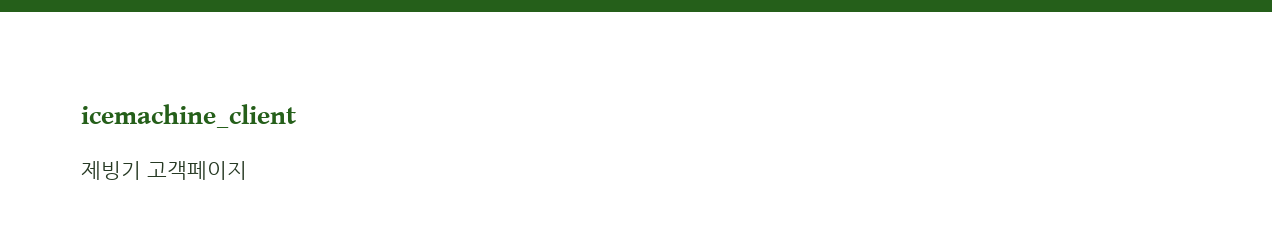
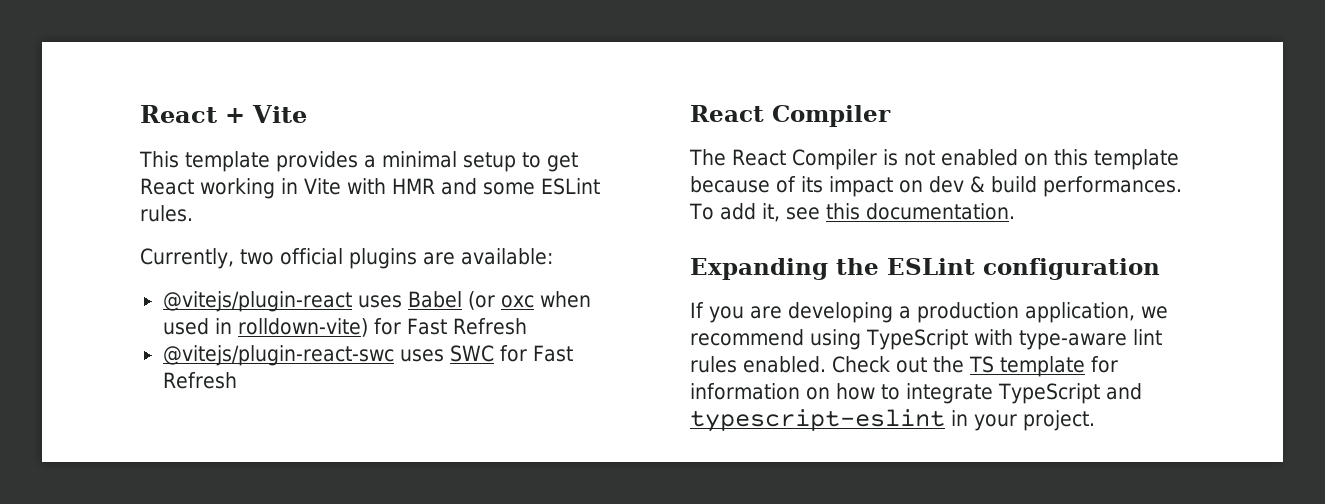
[81,104,296,128] [81,161,247,180] icemachine_client // 제빙기 고객페이지 -> [140,105,307,123] [139,151,578,172] [140,178,600,199] [140,205,193,222] [140,248,553,269] [162,291,591,312] [162,318,527,337] [162,345,573,366] [162,372,237,389] [690,105,891,127] [689,149,1179,170] [690,176,1182,197] [689,203,1015,222] [690,258,1160,280] [690,302,1168,323] [690,329,1162,350] [690,356,1118,377] [690,383,1142,404] [690,409,1095,432] React + Vite // This template provides a minimal setup to get React working in Vite with HMR and some ESLint rules. // Currently, two official plugins are available: // @vitejs/plugin-react uses Babel (or oxc when used in rolldown-vite) for Fast Refresh // @vitejs/plugin-react-swc uses SWC for Fast Refresh // React Compiler // The React Compiler is not enabled on this template because of its impact on dev & build performances. To add it, see this documentation. // Expanding the ESLint configuration // If you are developing a production application, we recommend using TypeScript with type-aware lint rules enabled. Check out the TS template for information on how to integrate TypeScript and typescript-eslint in your project.

